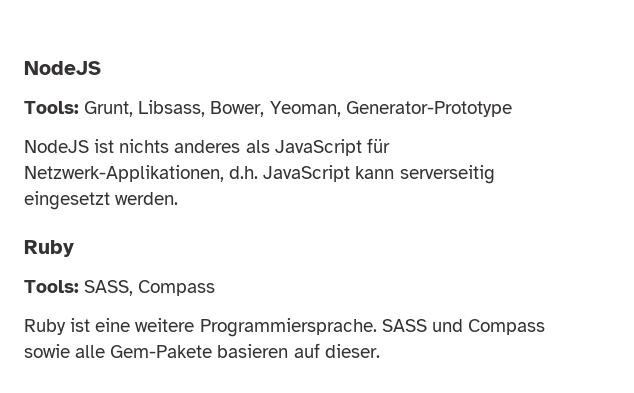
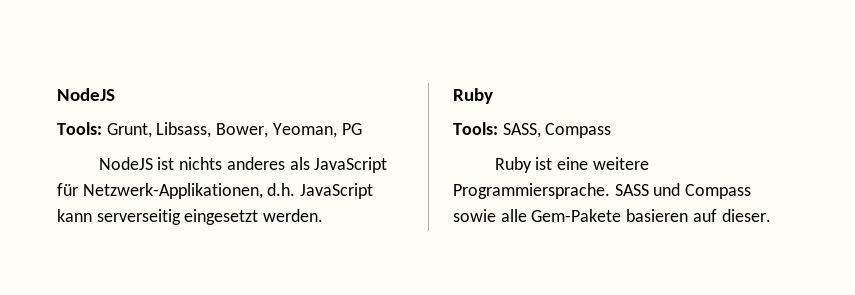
[345,101,512,117] Generator-Prototype -> [341,123,362,135] PG

